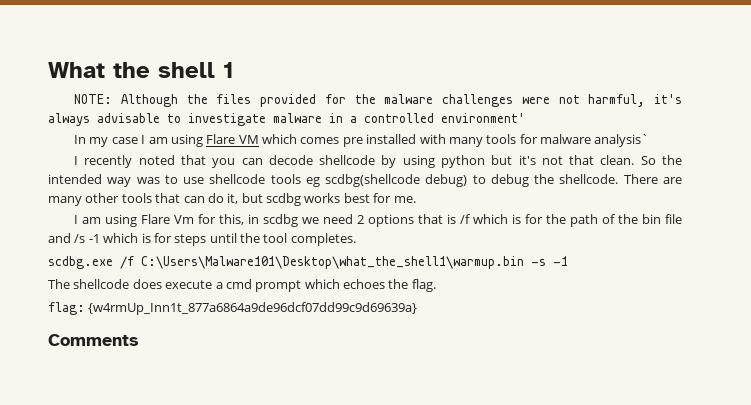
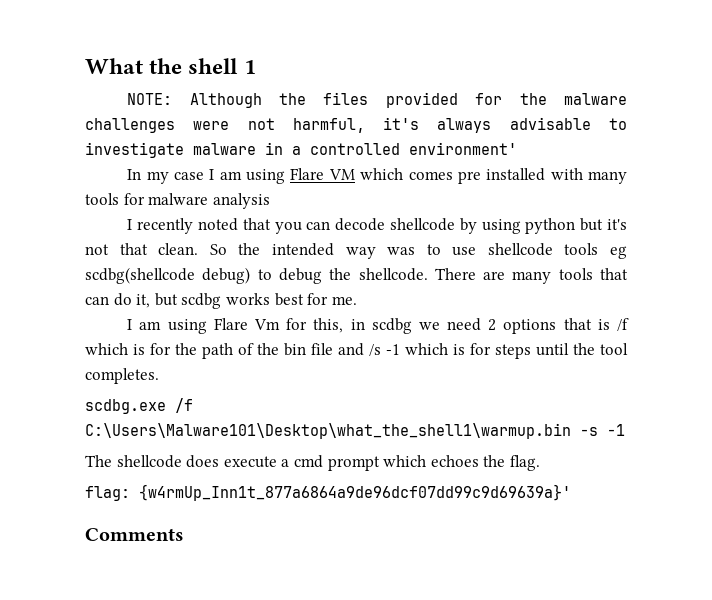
[594,134,650,147] analysis` -> [212,193,270,209] analysis
[85,193,120,203] other -> (552, 277) none
[88,302,418,315] {w4rmUp_Inn1t_877a6864a9de96dcf07dd99c9d69639a} -> [139,484,571,501] {w4rmUp_Inn1t_877a6864a9de96dcf07dd99c9d69639a}'

